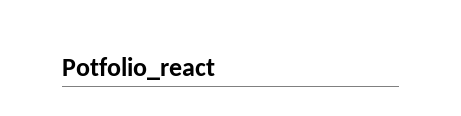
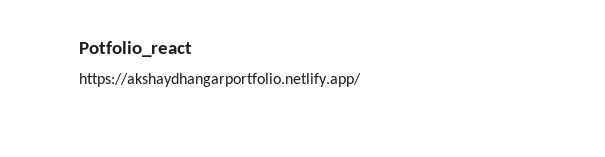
(215, 68) none -> [79,73,361,87] // https://akshaydhangarportfolio.netlify.app/

